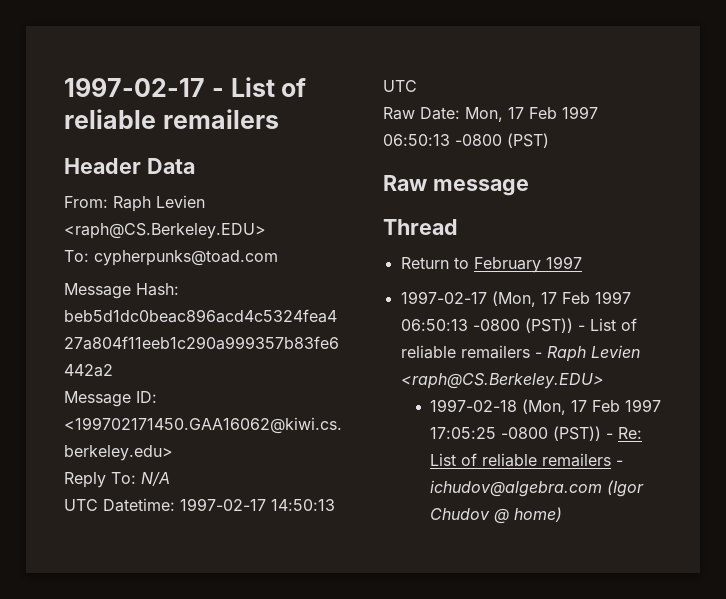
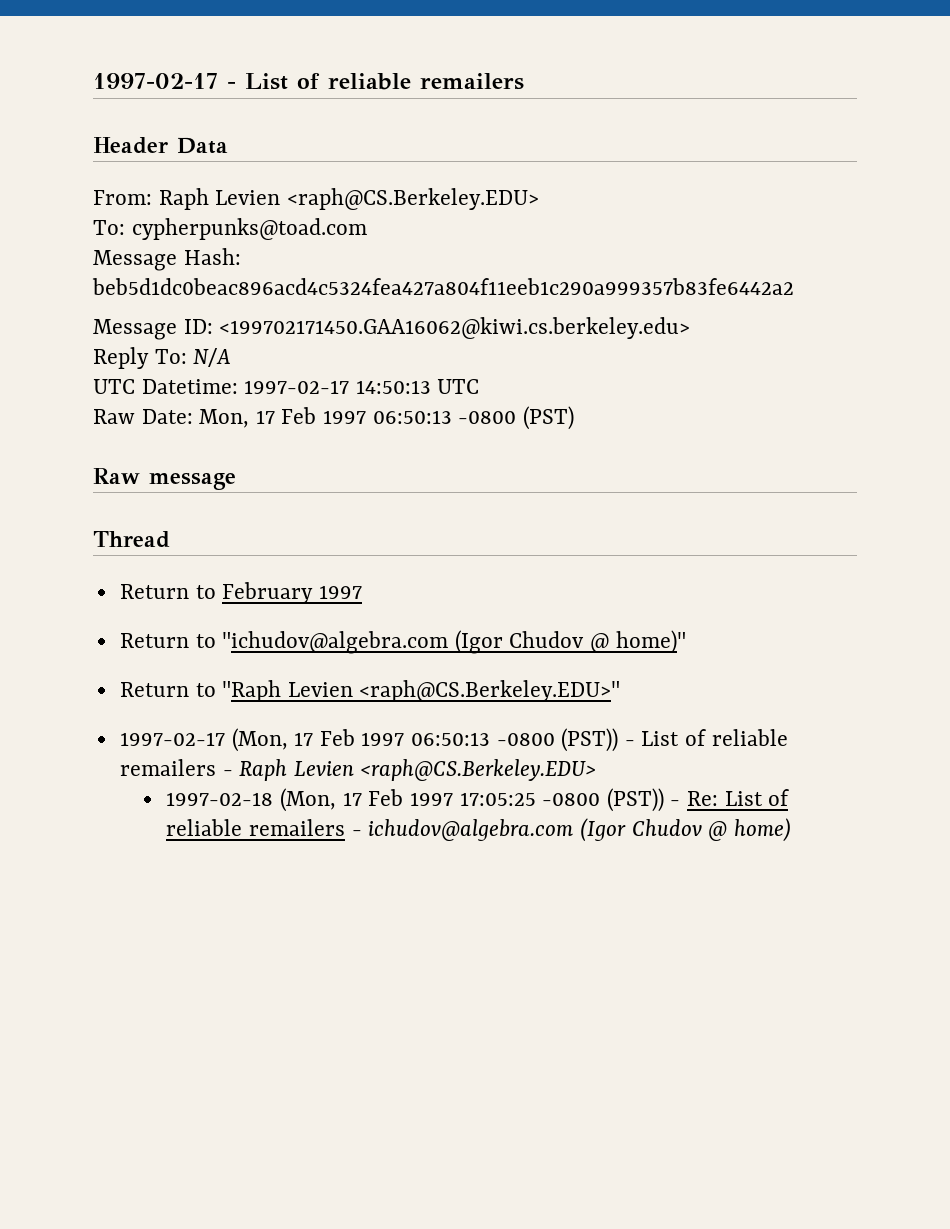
(582, 262) none -> [119,630,686,654] [119,680,621,702] // Return to "ichudov@algebra.com (Igor Chudov @ home)" // Return to "Raph Levien <raph@CS.Berkeley.EDU>"

